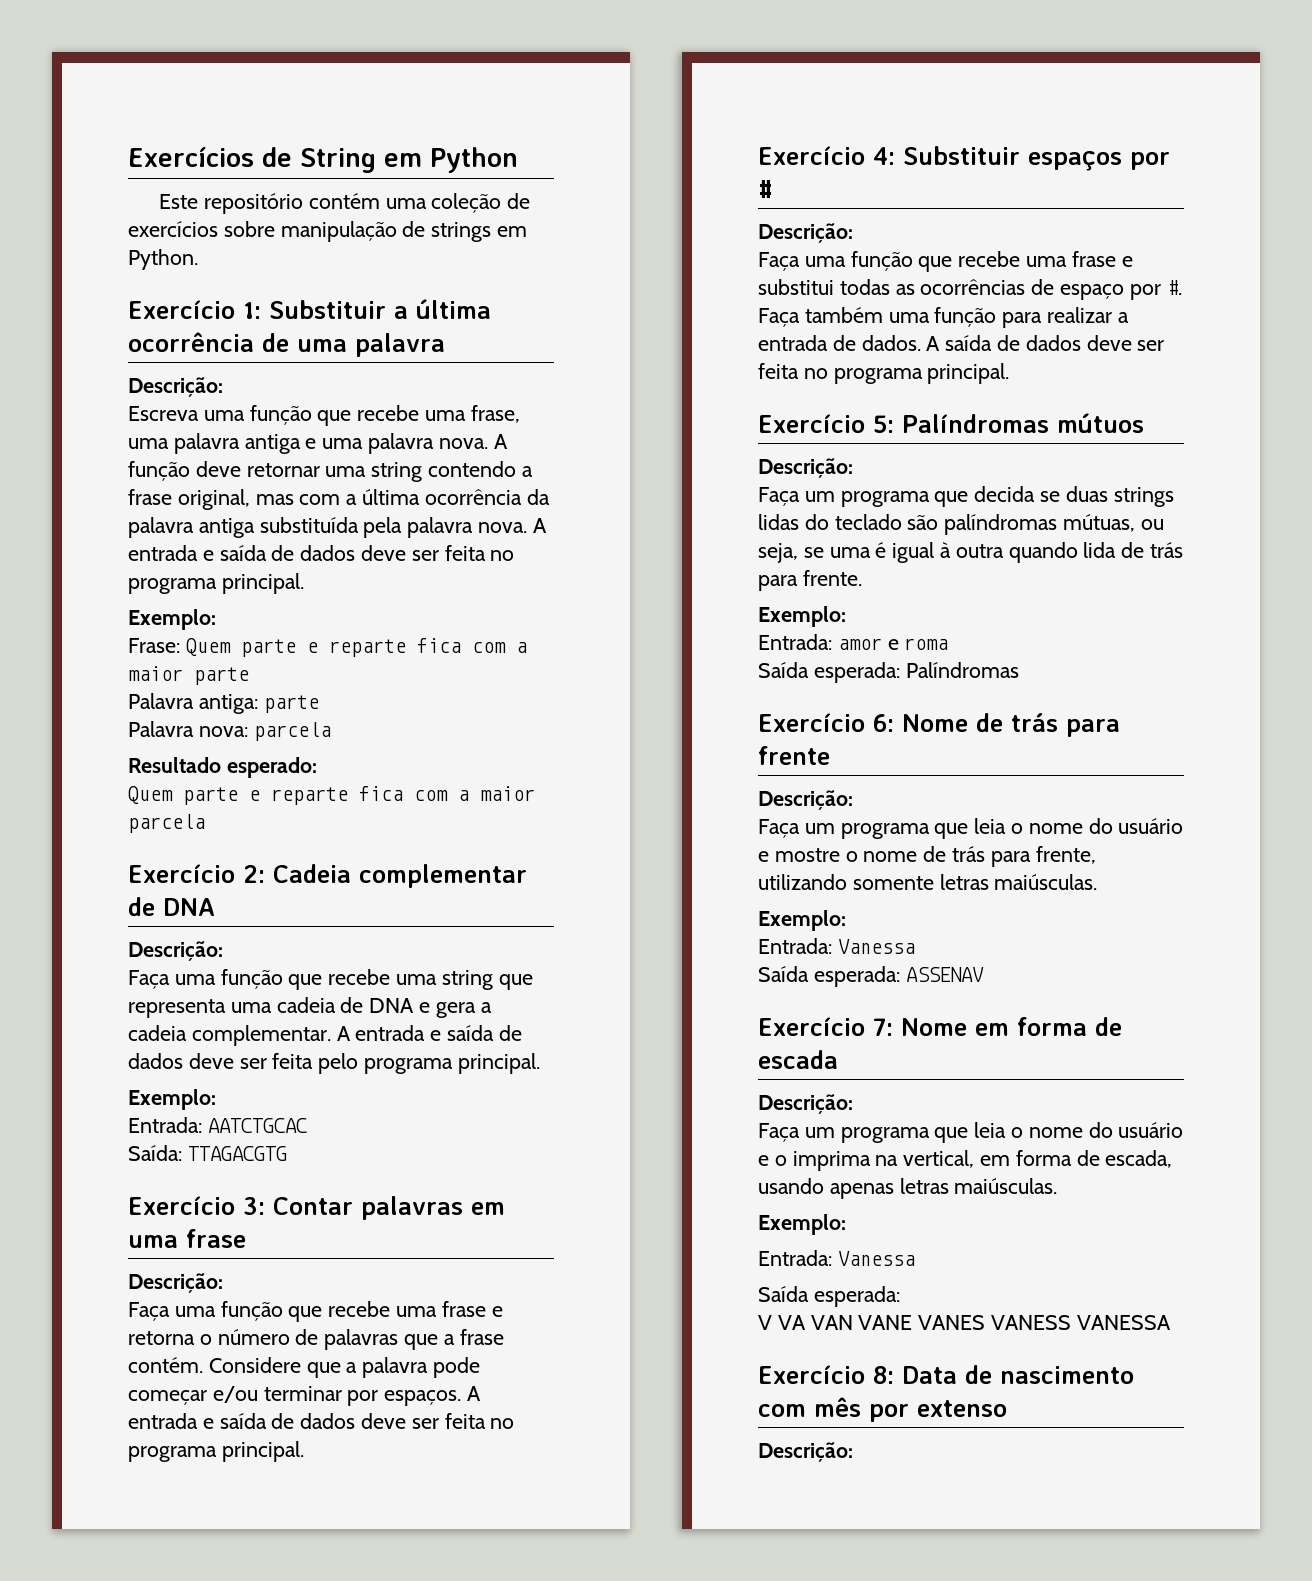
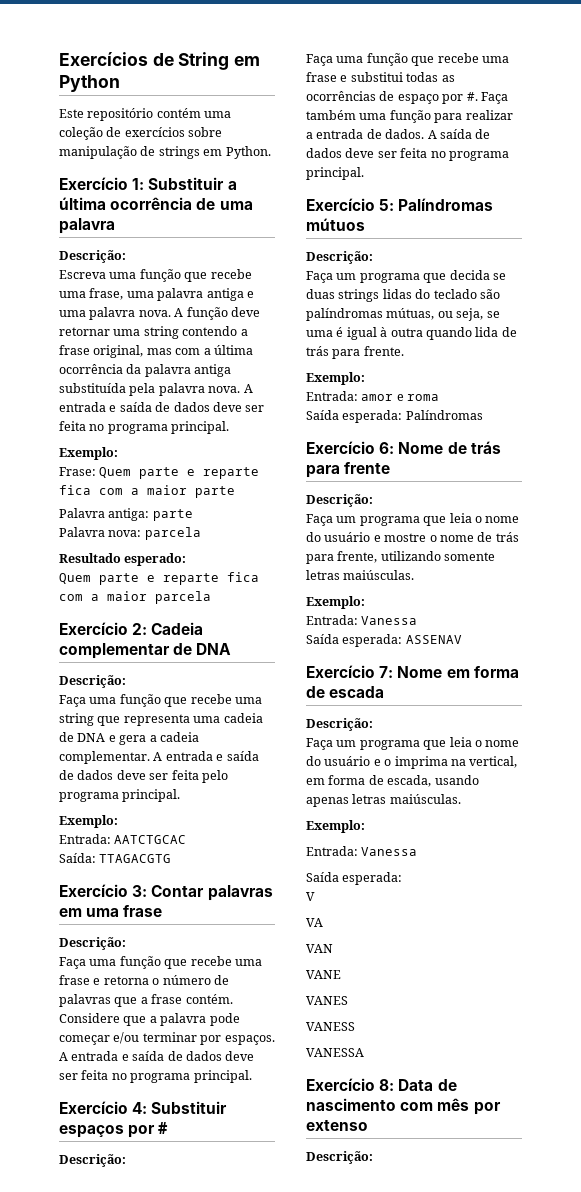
(772, 1322) none -> (315, 896) //
(806, 1322) none -> (323, 922) //
(853, 1322) none -> (333, 948) //
(913, 1322) none -> (341, 974) //
(986, 1322) none -> (348, 1000) //
(1071, 1322) none -> (355, 1026) //

